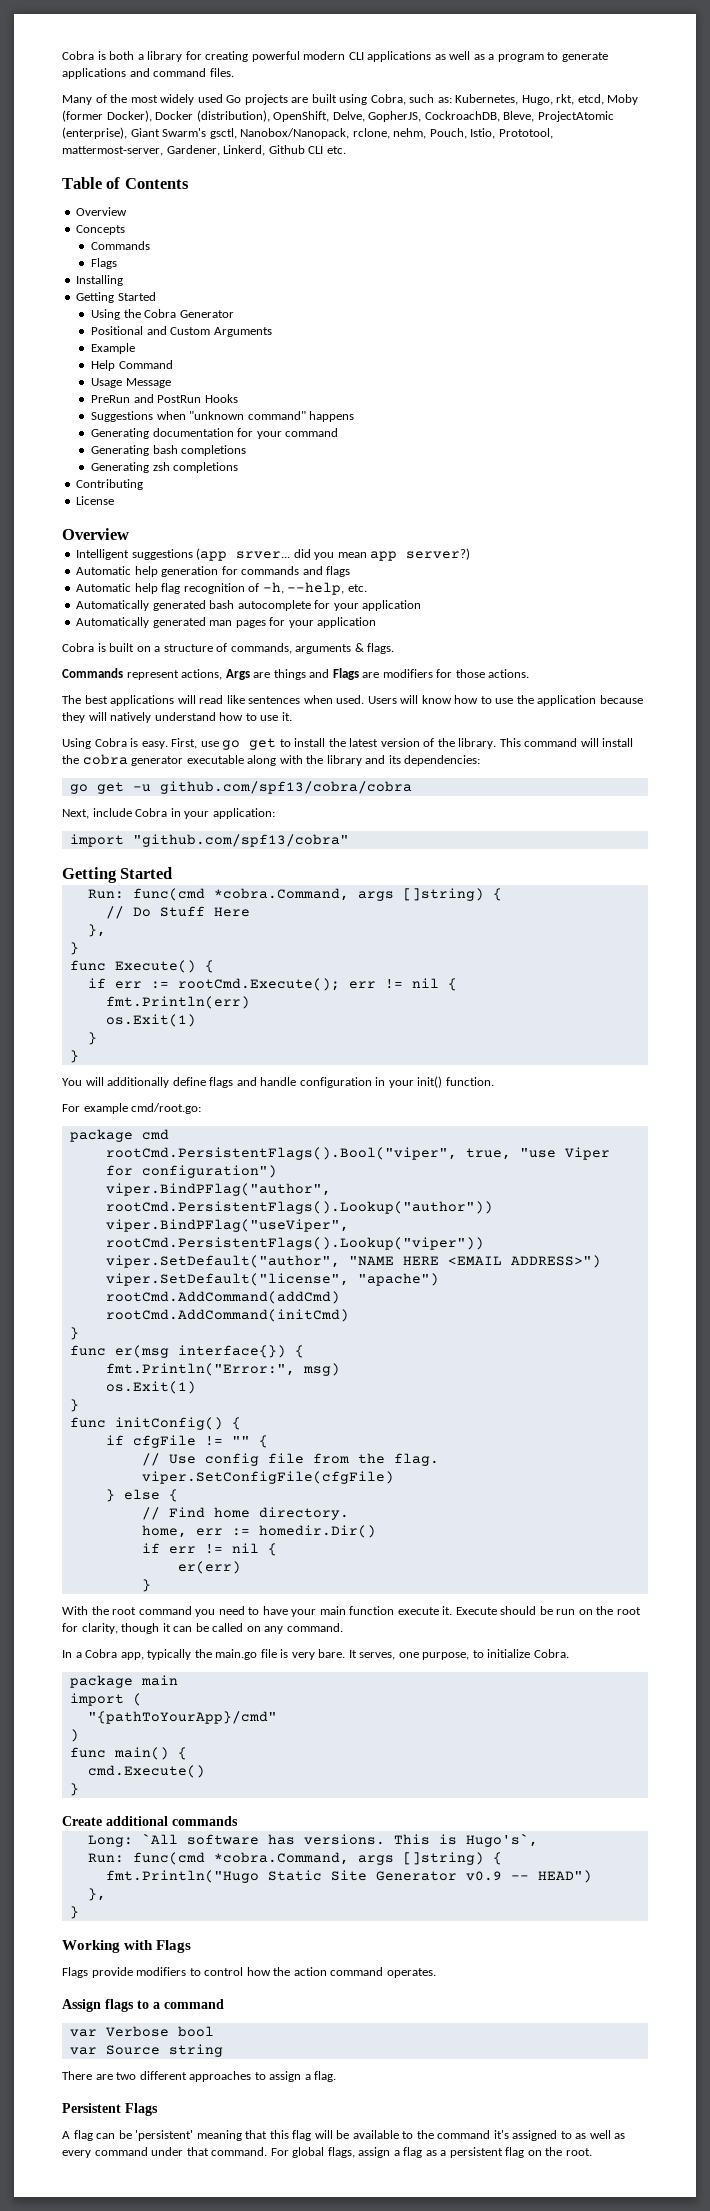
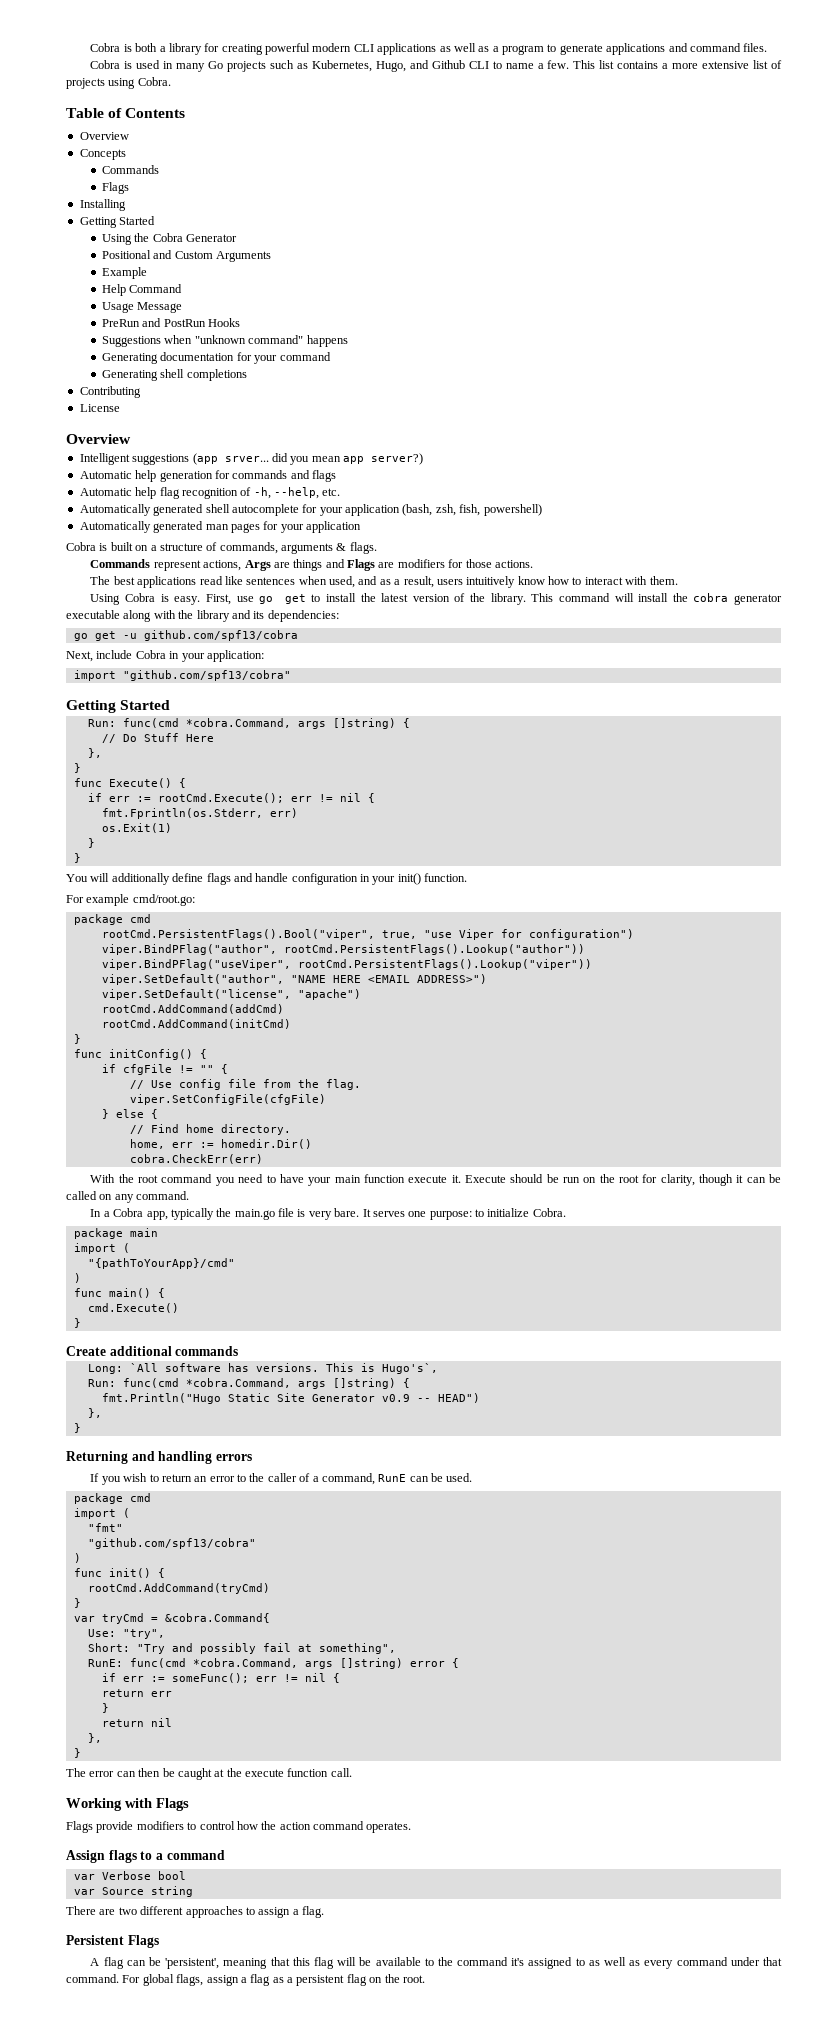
[62,94,639,105] [62,110,614,122] [62,127,553,139] [62,145,346,156] Many of the most widely used Go projects are built using Cobra, such as: Kubernetes, Hugo, rkt, etcd, Moby (former Docker), Docker (distribution), OpenShift, Delve, GopherJS, CockroachDB, Bleve, ProjectAtomic (enterprise), Giant Swarm's gsctl, Nanobox/Nanopack, rclone, nehm, Pouch, Istio, Prototool, mattermost-server, Gardener, Linkerd, Github CLI etc. -> [90,60,782,72] [66,77,171,89] Cobra is used in many Go projects such as Kubernetes, Hugo, and Github CLI to name a few. This list contains a more extensive list of projects using Cobra.
[152,445,247,456] [90,462,170,473] bash completions // Generating zsh -> [160,369,185,378] shell
[209,600,235,609] bash -> [205,504,230,513] shell
(422, 605) none -> [402,504,542,516] (bash, zsh, fish, powershell)
[177,695,196,704] will -> (197, 582) none
[336,695,643,706] [62,712,292,723] used. Users will know how to use the application because they will natively understand how to use it. -> [329,576,678,588] used, and as a result, users intuitively know how to interact with them.
[159,781,412,794] github.com/spf13/cobra/cobra -> [143,630,298,641] github.com/spf13/cobra
[105,996,250,1009] fmt.Println(err) -> [101,808,298,819] fmt.Fprintln(os.Stderr, err)
[69,1345,304,1358] [105,1363,340,1376] [105,1381,196,1394] [69,1399,79,1412] // func er(msg interface{}) { // fmt.Println("Error:", msg) // os.Exit(1) // } -> (81, 1039) none
[141,1543,277,1556] [177,1561,241,1574] [141,1579,151,1592] if err != nil { // er(err) // } -> [129,1154,263,1164] cobra.CheckErr(err)
[359,1652,470,1660] serves, one purpose, -> [372,1211,472,1220] serves one purpose:
(79, 1912) none -> [66,1451,252,1464] [90,1473,473,1485] [73,1493,151,1504] [73,1508,130,1519] [87,1523,123,1532] [87,1538,256,1549] [73,1553,81,1563] [73,1568,165,1578] [87,1583,270,1594] [73,1598,81,1608] [73,1613,270,1624] [87,1629,165,1639] [87,1643,396,1654] [87,1658,459,1669] [101,1673,340,1683] [101,1689,172,1697] [101,1703,109,1713] [101,1718,172,1727] [87,1733,102,1743] [73,1748,81,1758] [66,1768,352,1780] // Returning and handling errors // If you wish to return an error to the caller of a command, RunE can be used. // package cmd // import ( // "fmt" // "github.com/spf13/cobra" // ) // func init() { // rootCmd.AddCommand(tryCmd) // } // var tryCmd = &cobra.Command{ // Use: "try", // Short: "Try and possibly fail at something", // RunE: func(cmd *cobra.Command, args []string) error { // if err := someFunc(); err != nil { // return err // } // return nil // }, // } // The error can then be caught at the execute function call.
[135,2130,194,2141] 'persistent' -> [165,1958,220,1969] 'persistent',

